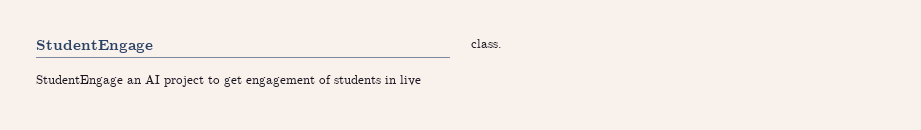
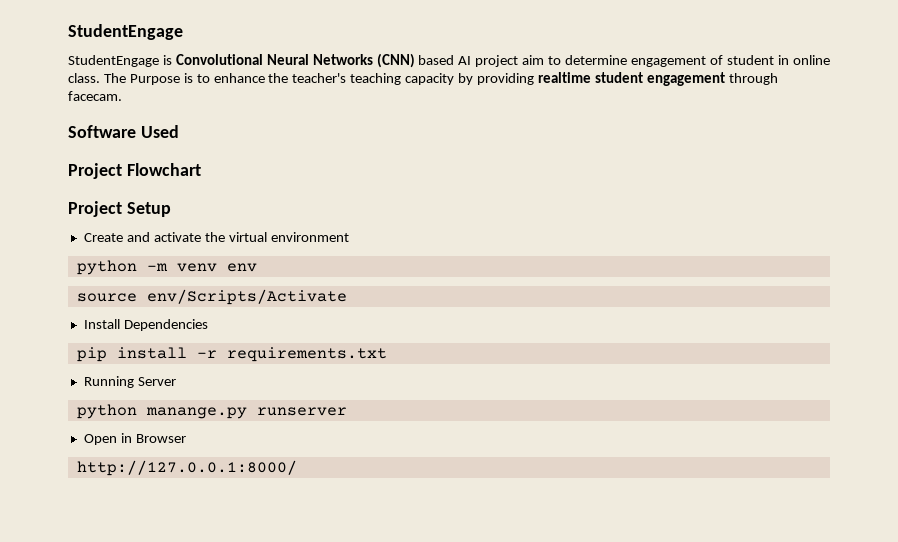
[127,75,421,87] [471,39,502,48] an AI project to get engagement of students in live class. -> [162,53,830,68] [68,72,778,86] [68,91,122,101] [68,125,179,138] [68,163,201,179] [68,201,171,217] [83,232,349,242] [76,260,257,275] [76,289,347,305] [83,319,208,331] [76,347,387,362] [83,376,176,388] [76,404,347,419] [83,433,186,445] [76,460,297,476] is Convolutional Neural Networks (CNN) based AI project aim to determine engagement of student in online class. The Purpose is to enhance the teacher's teaching capacity by providing realtime student engagement through facecam. // Software Used // Project Flowchart // Project Setup // Create and activate the virtual environment // python -m venv env // source env/Scripts/Activate // Install Dependencies // pip install -r requirements.txt // Running Server // python manange.py runserver // Open in Browser // http://127.0.0.1:8000/

